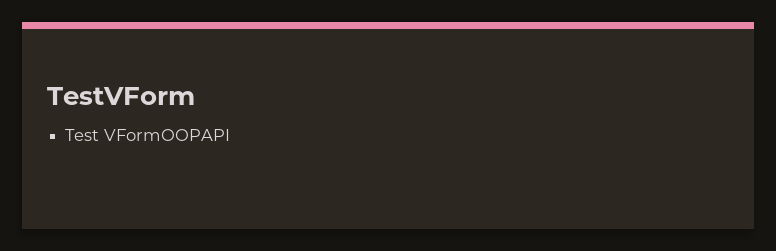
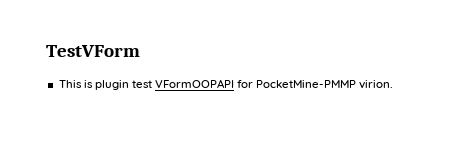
[65,129,230,141] Test VFormOOPAPI -> [58,79,394,90] This is plugin test VFormOOPAPI for PocketMine-PMMP virion.

